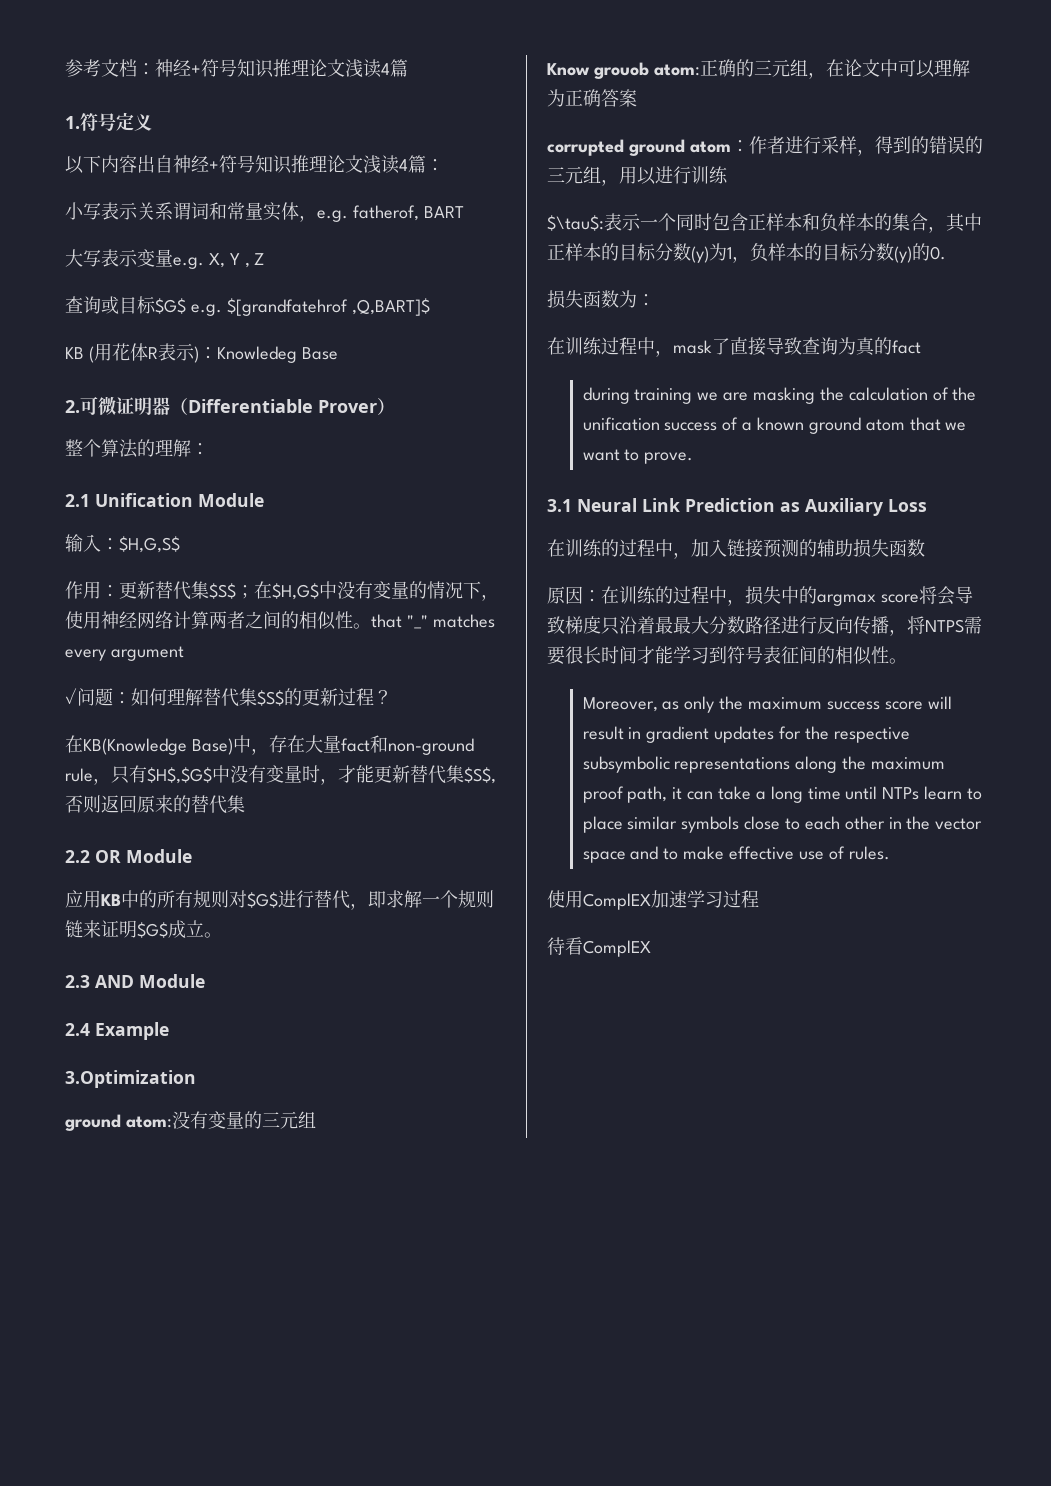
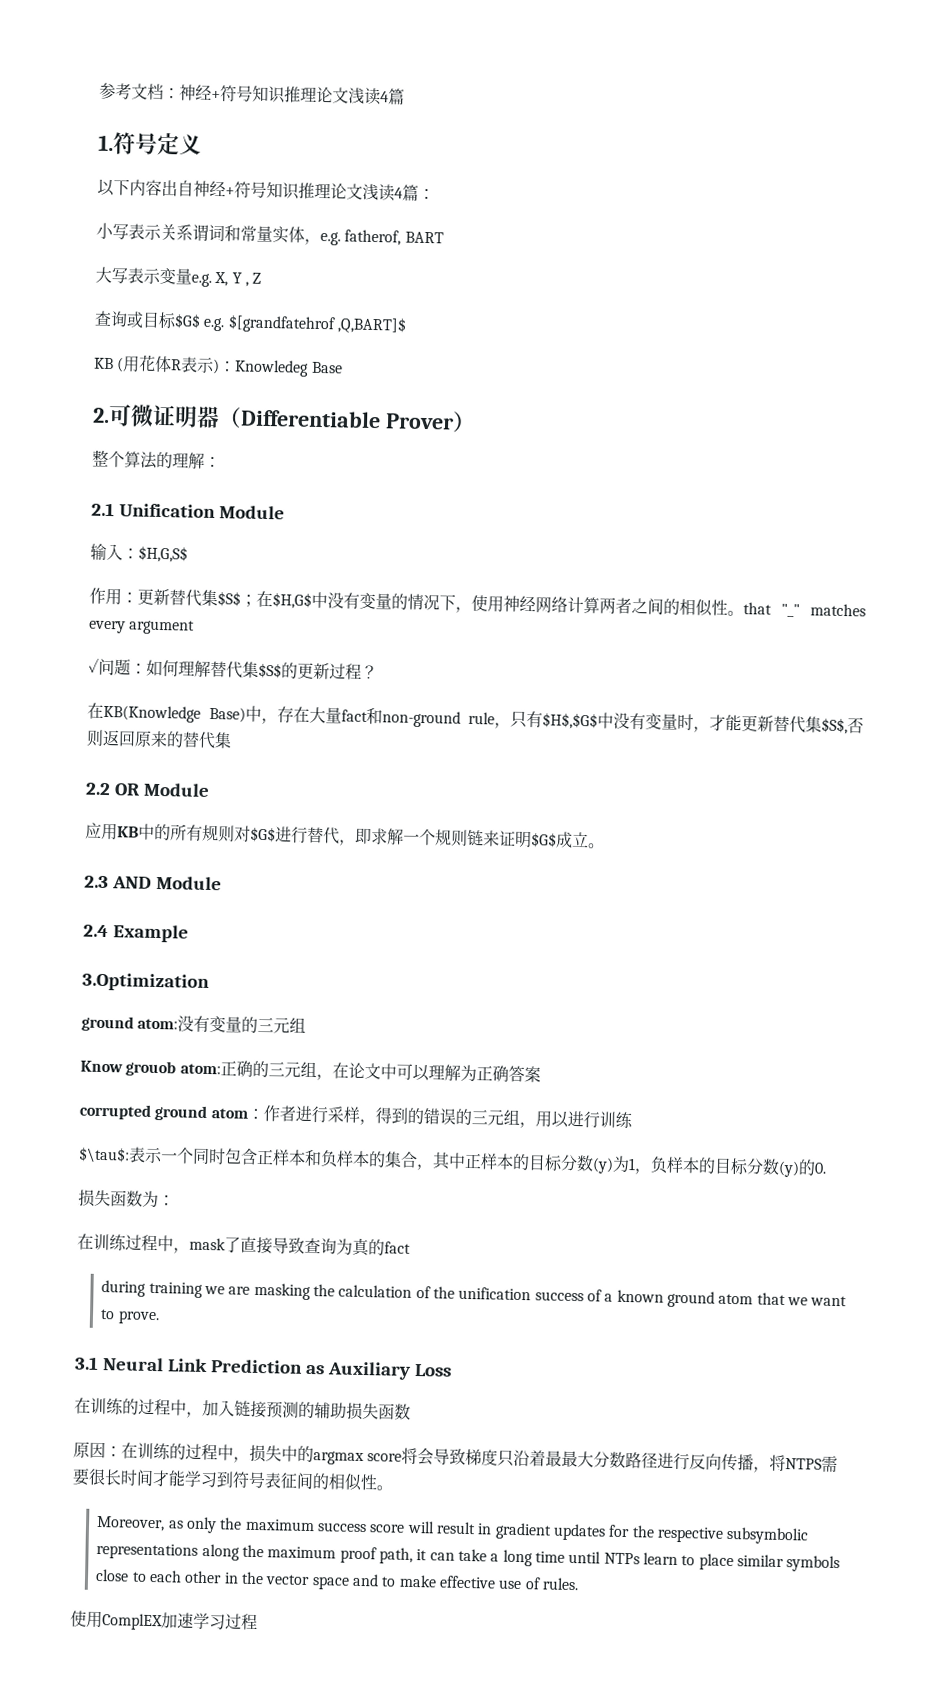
[547,937,651,957] // 待看ComplEX -> (258, 1622) none

